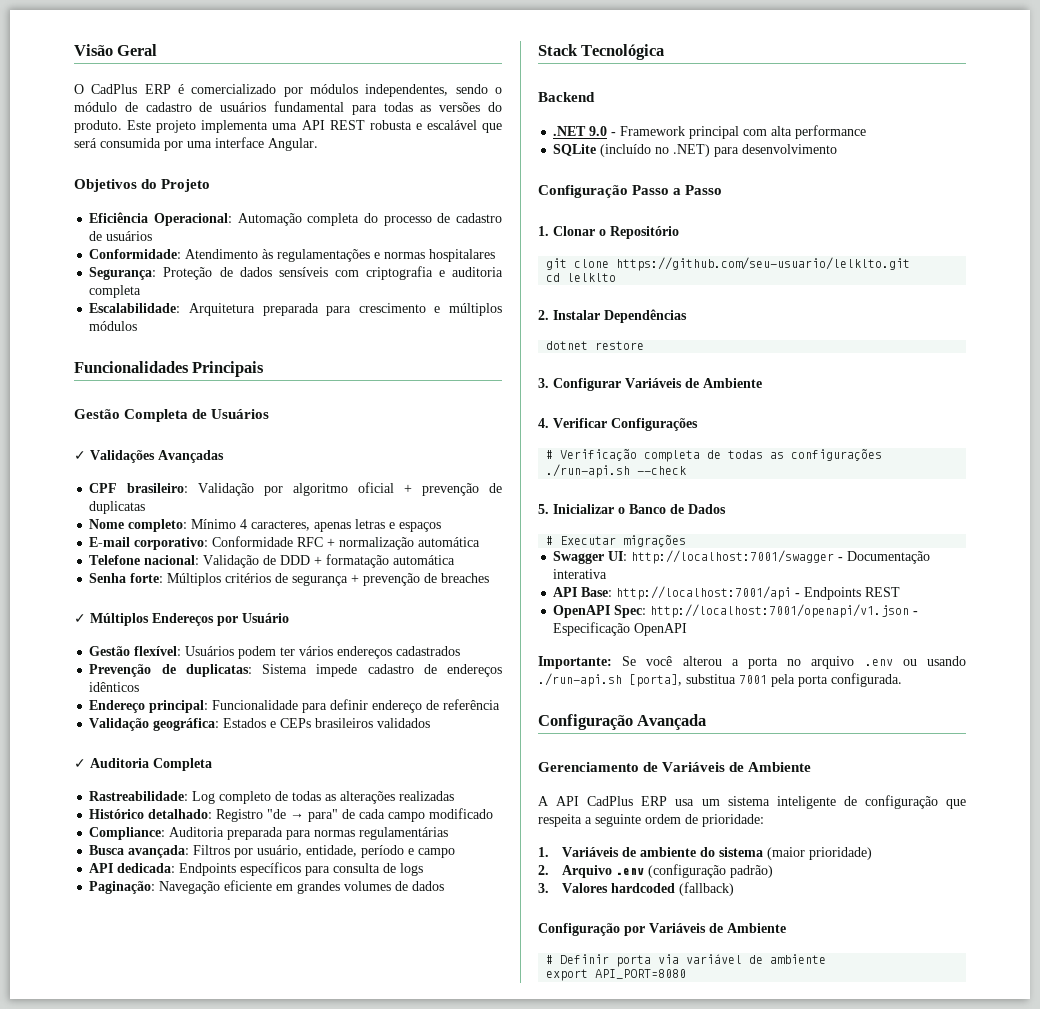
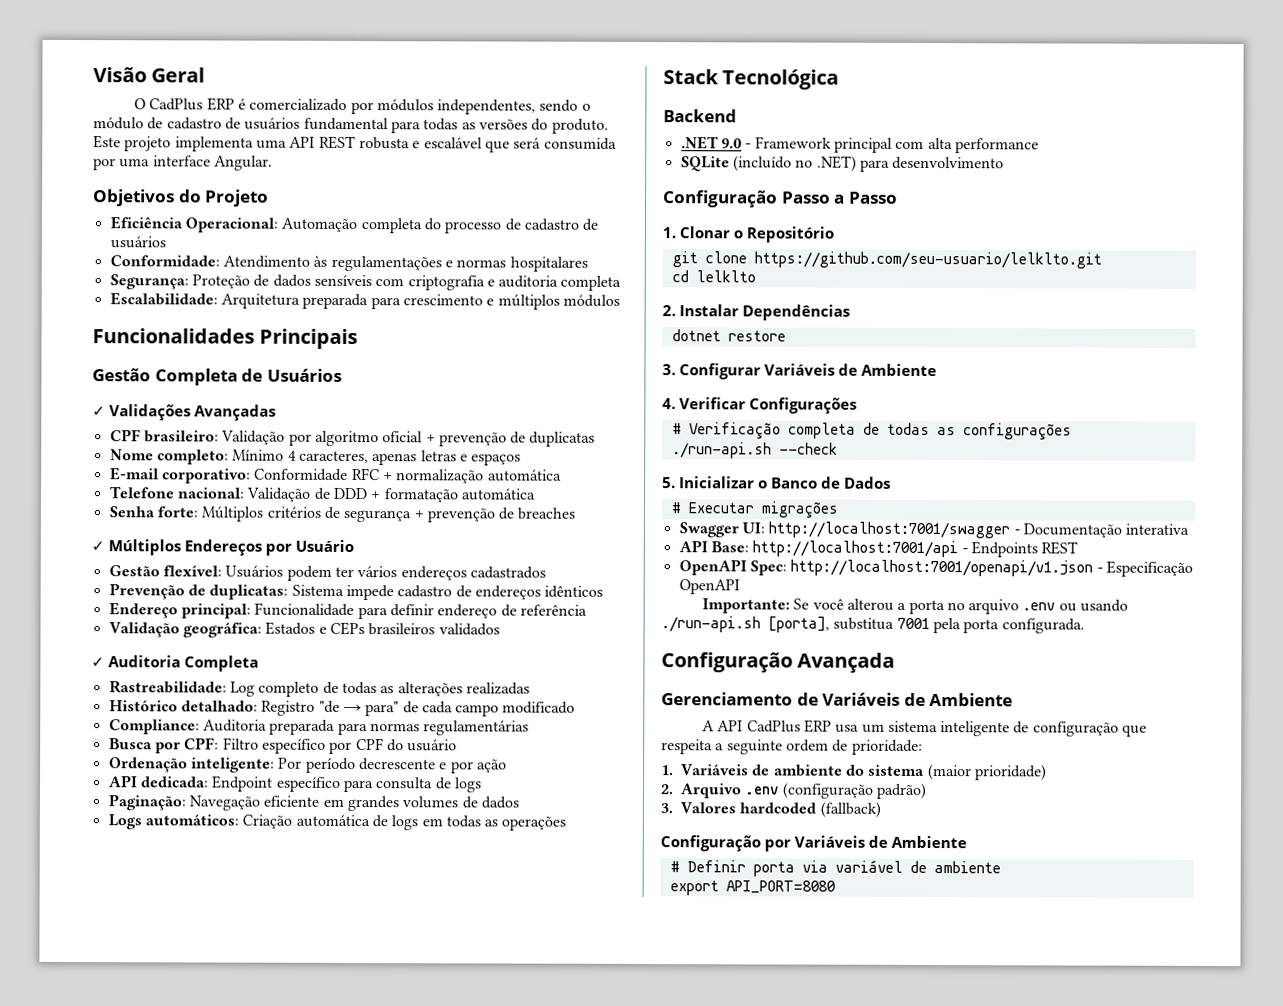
[128,845,456,858] avançada: Filtros por usuário, entidade, período e campo -> [154,737,458,754] [108,757,507,774] por CPF: Filtro específico por CPF do usuário // Ordenação inteligente: Por período decrescente e por ação
[179,862,302,876] Endpoints específicos -> [211,775,341,792] Endpoint específico
(445, 886) none -> [107,814,567,831] // Logs automáticos: Criação automática de logs em todas as operações

